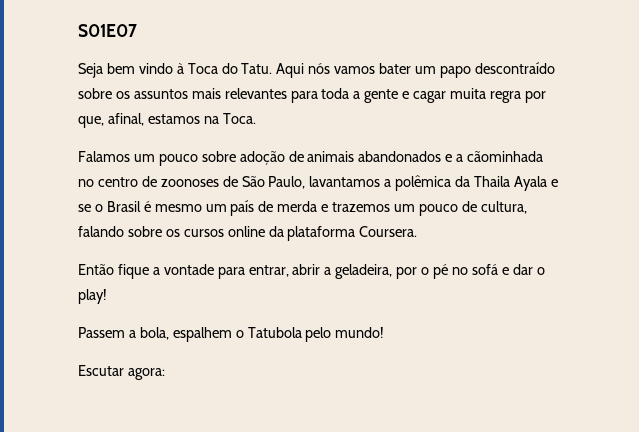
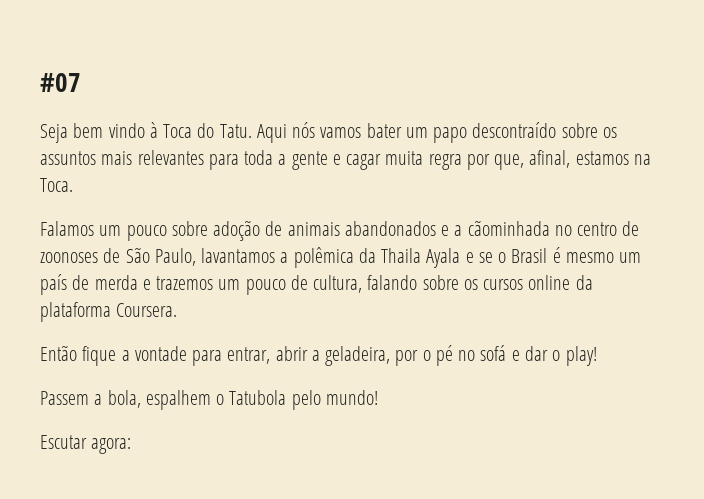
[78,24,137,37] S01E07 -> [40,73,81,92] #07

